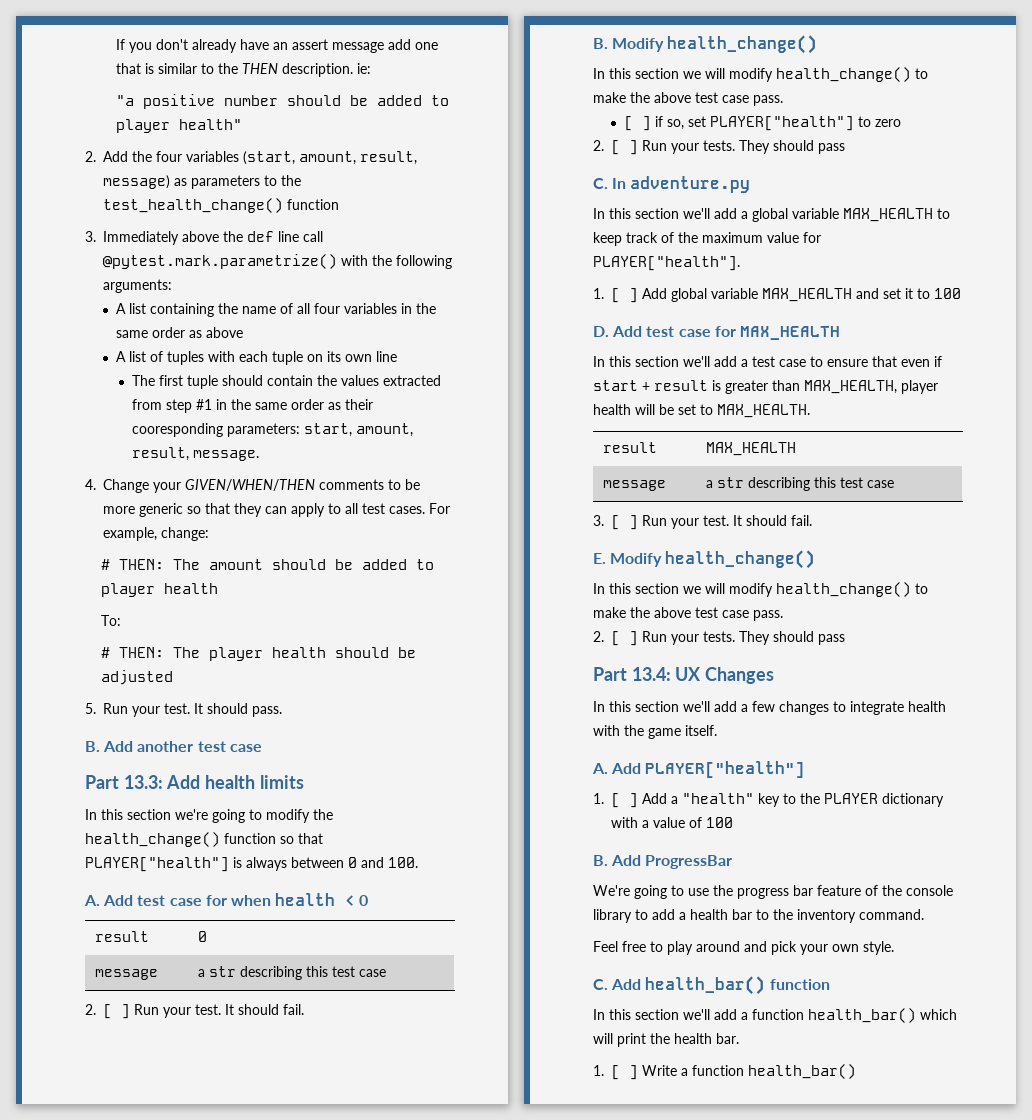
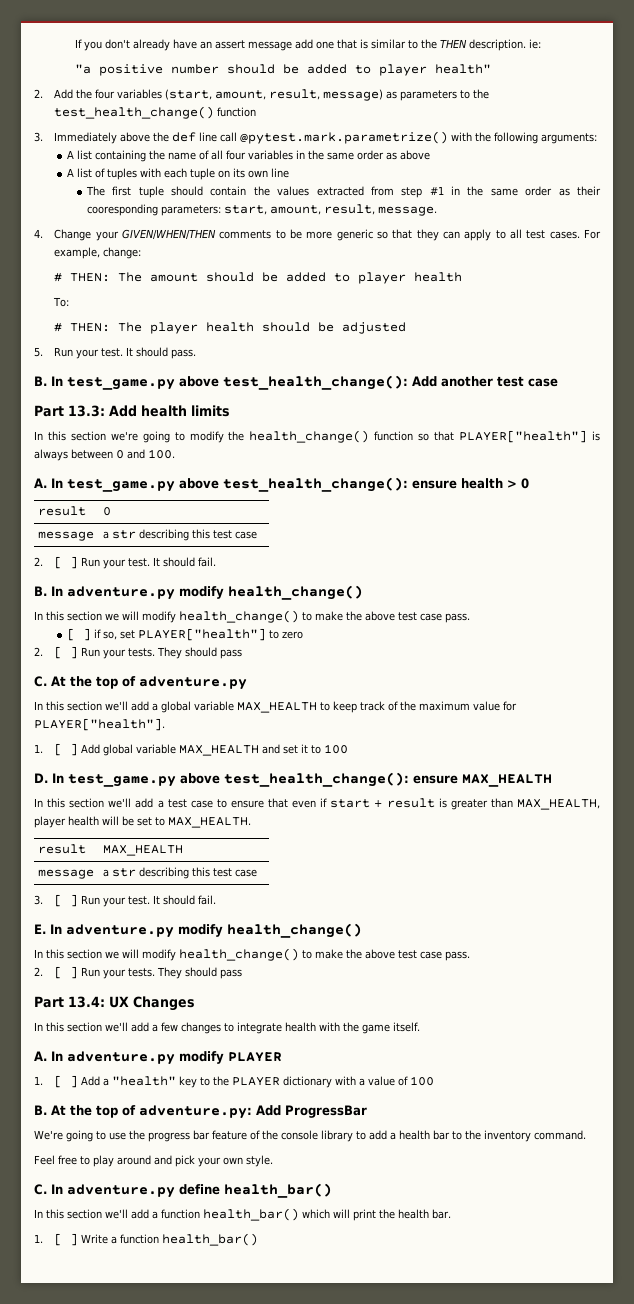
(100, 746) none -> [51,375,408,390] In test_game.py above test_health_change():
[103,893,356,906] Add test case for when health < -> [51,477,517,492] In test_game.py above test_health_change(): ensure health >
[612,38,665,52] Modify -> [51,586,224,600] In adventure.py modify
[612,178,627,189] In -> [51,676,136,689] At the top of
[612,326,736,337] Add test case for -> [52,772,458,787] In test_game.py above test_health_change(): ensure
[610,553,663,567] Modify -> [50,924,223,938] In adventure.py modify
[611,761,806,778] Add PLAYER["health"] -> [51,1051,282,1065] In adventure.py modify PLAYER
(608, 860) none -> [51,1105,252,1119] At the top of adventure.py:
[611,976,830,995] Add health_bar() function -> [51,1183,332,1198] In adventure.py define health_bar()

